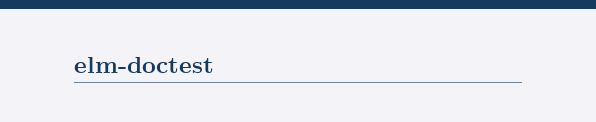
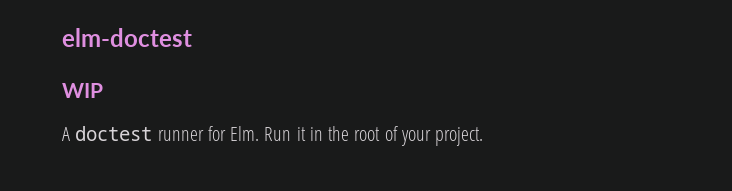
(214, 65) none -> [62,83,103,98] [62,126,484,146] // WIP // A doctest runner for Elm. Run it in the root of your project.

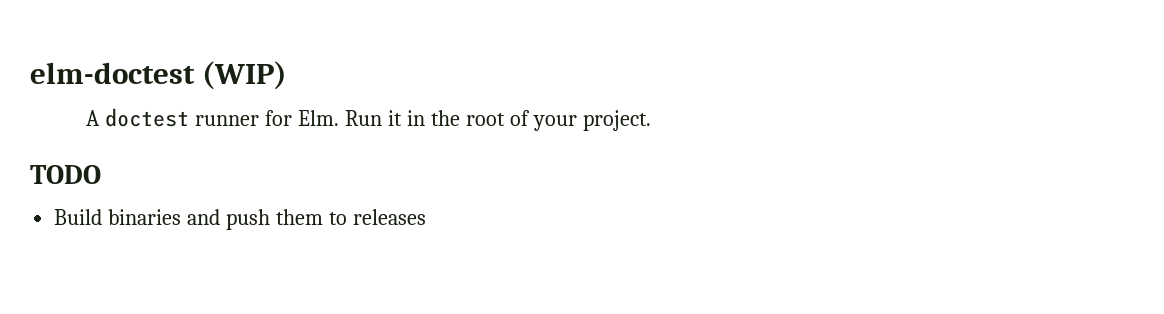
[62,83,103,98] // WIP -> [202,61,288,90] (WIP)
(484, 136) none -> [30,165,101,184] [54,209,426,230] // TODO // Build binaries and push them to releases

